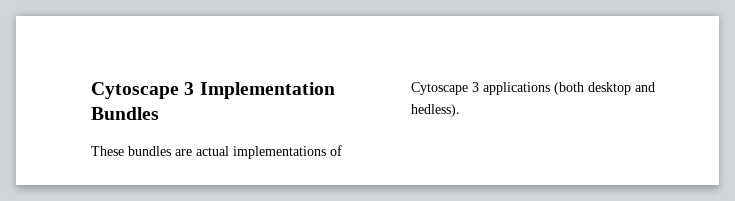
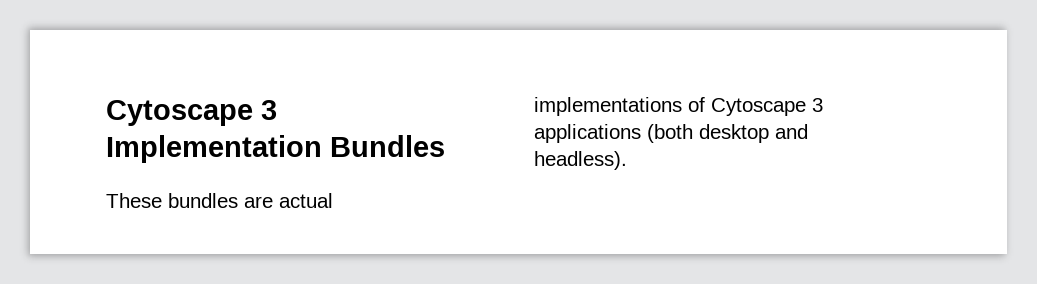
[411,104,460,117] hedless). -> [534,151,627,170] headless).

